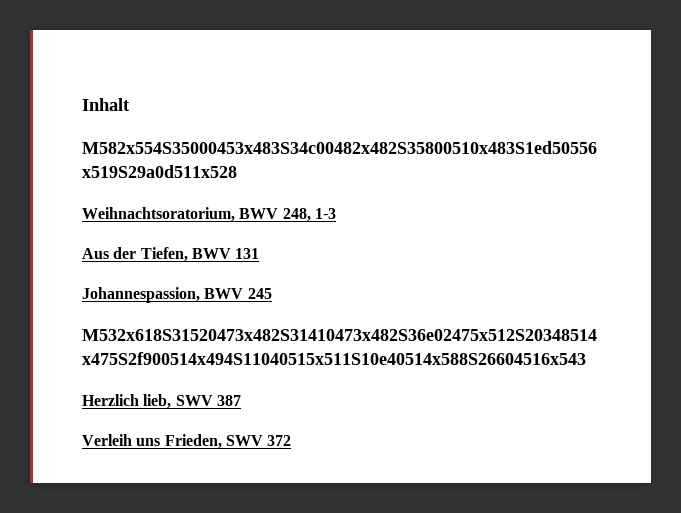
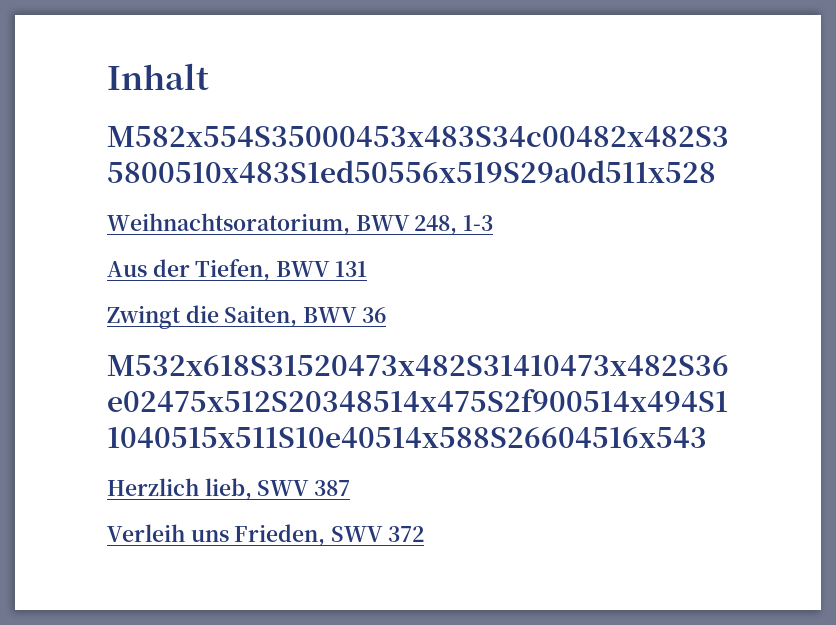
[82,287,272,303] Johannespassion, BWV 245 -> [107,305,386,329] Zwingt die Saiten, BWV 36

